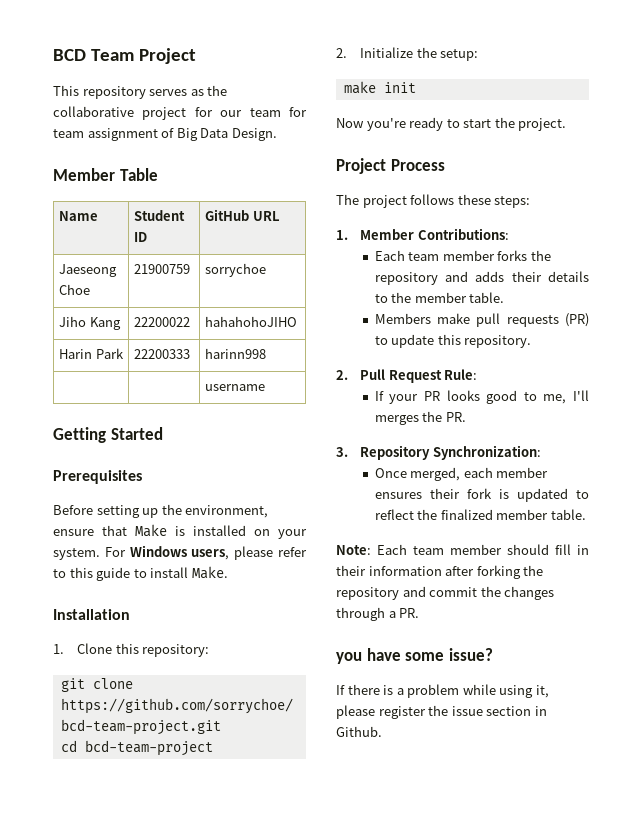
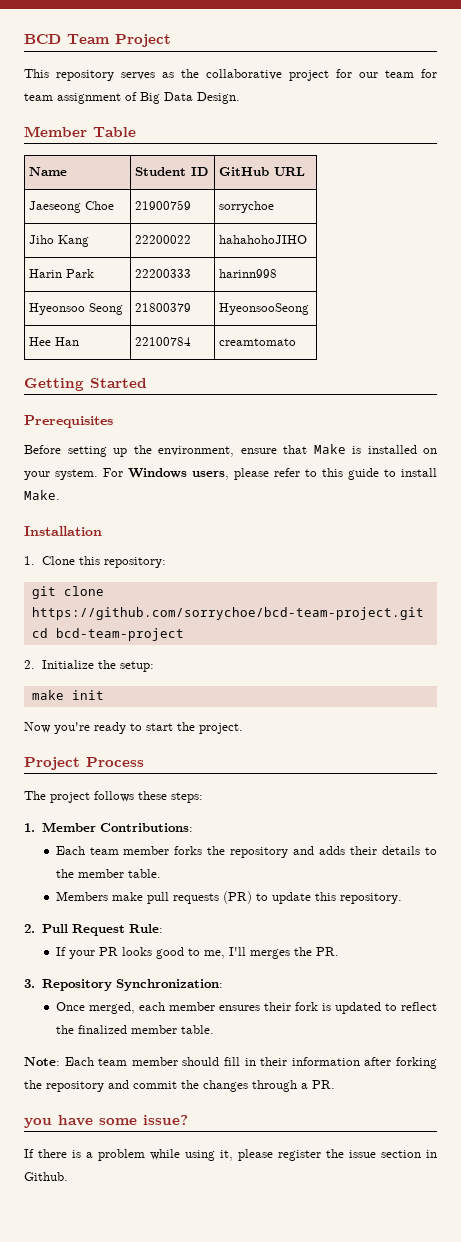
[205,384,266,391] | | username -> [29,303,124,315] [135,303,192,312] [219,303,310,315] [29,337,80,346] [135,337,192,346] [219,338,297,346] Hyeonsoo Seong | 21800379 | HyeonsooSeong // Hee Han | 22100784 | creamtomato

